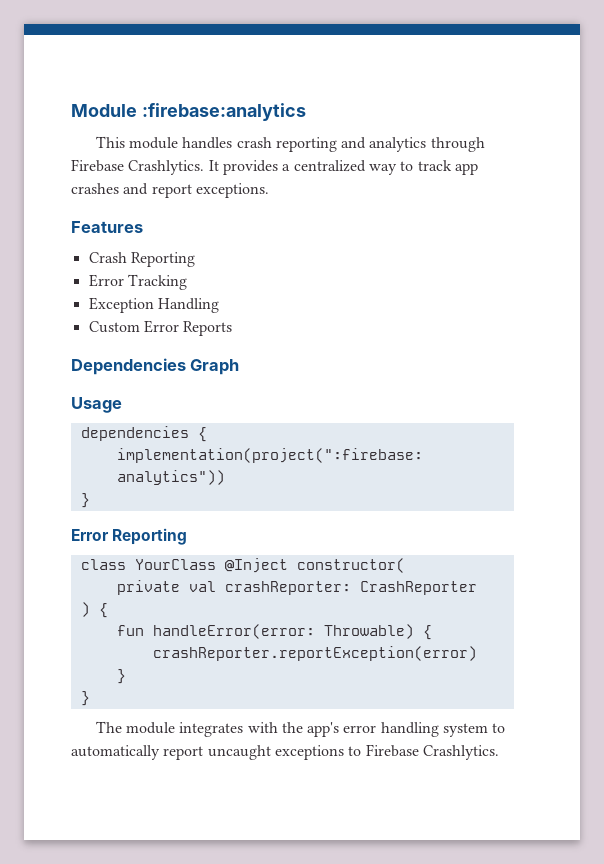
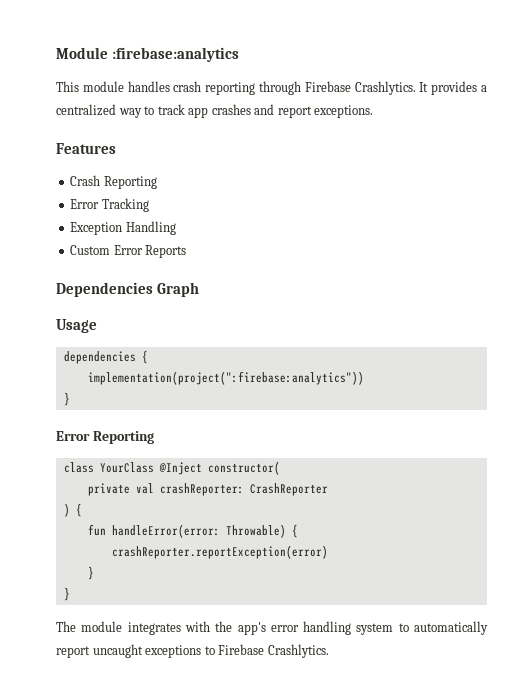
[341,137,427,152] and analytics -> (256, 88) none

